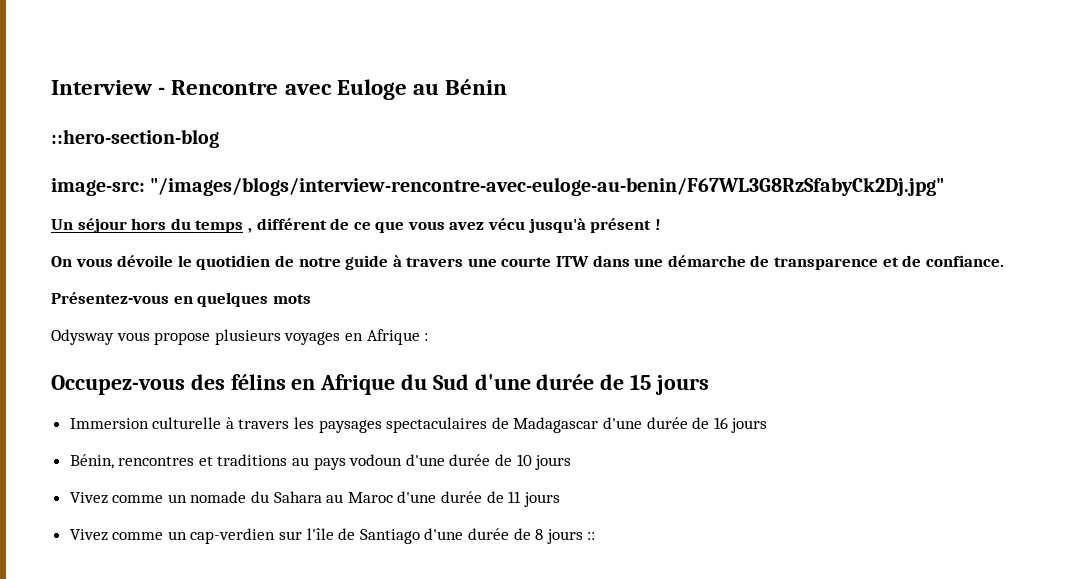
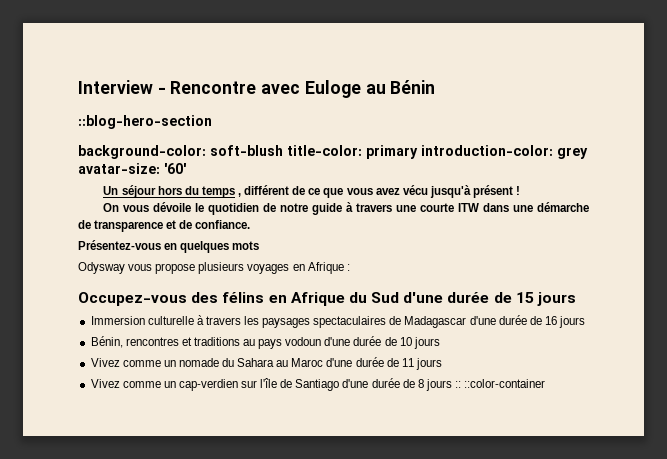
[51,129,219,148] [51,177,945,196] ::hero-section-blog // image-src: "/images/blogs/interview-rencontre-avec-euloge-au-benin/F67WL3G8RzSfabyCk2Dj.jpg" -> [78,115,212,129] [78,145,588,159] [78,163,186,174] ::blog-hero-section // background-color: soft-blush title-color: primary introduction-color: grey avatar-size: '60'
(596, 536) none -> [464,379,546,388] ::color-container

